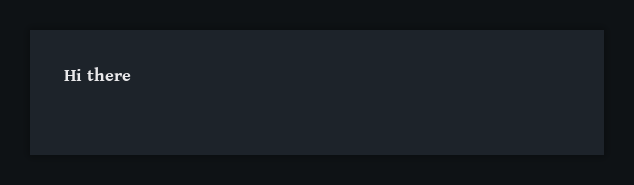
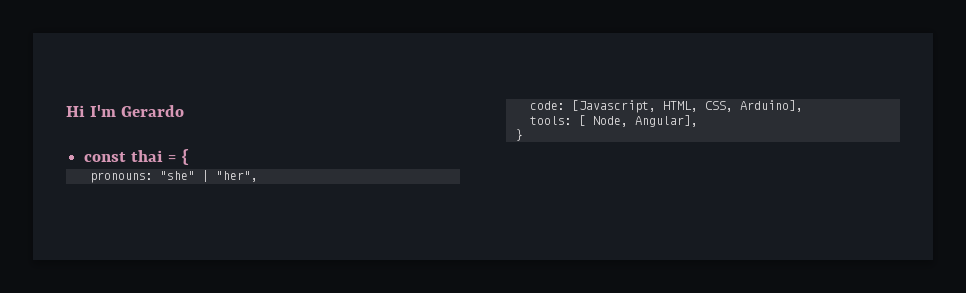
[87,67,131,81] there -> [90,105,185,117] [84,149,189,165] [89,170,258,183] [529,100,803,113] [529,115,698,127] [515,129,523,141] I'm Gerardo // const thai = { // pronouns: "she" | "her", // code: [Javascript, HTML, CSS, Arduino], // tools: [ Node, Angular], // }

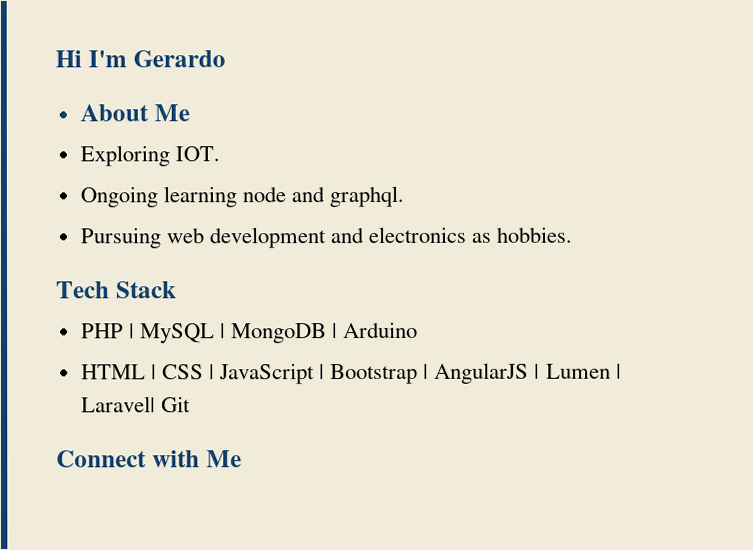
[84,149,189,165] [89,170,258,183] [529,100,803,113] [529,115,698,127] [515,129,523,141] const thai = { // pronouns: "she" | "her", // code: [Javascript, HTML, CSS, Arduino], // tools: [ Node, Angular], // } -> [79,104,190,122] [79,145,220,167] [79,185,405,208] [79,226,573,249] [56,281,177,299] [80,321,419,344] [80,362,622,385] [80,396,191,413] [56,450,242,468] About Me // Exploring IOT. // Ongoing learning node and graphql. // Pursuing web development and electronics as hobbies. // Tech Stack // PHP | MySQL | MongoDB | Arduino // HTML | CSS | JavaScript | Bootstrap | AngularJS | Lumen | Laravel| Git // Connect with Me

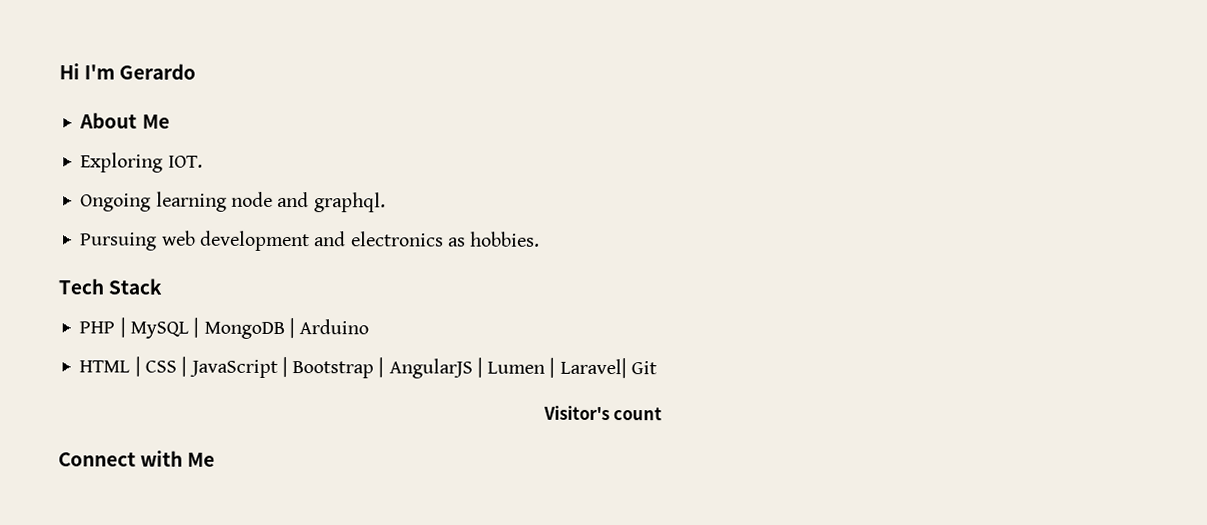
(191, 404) none -> [542,405,663,421] // Visitor's count

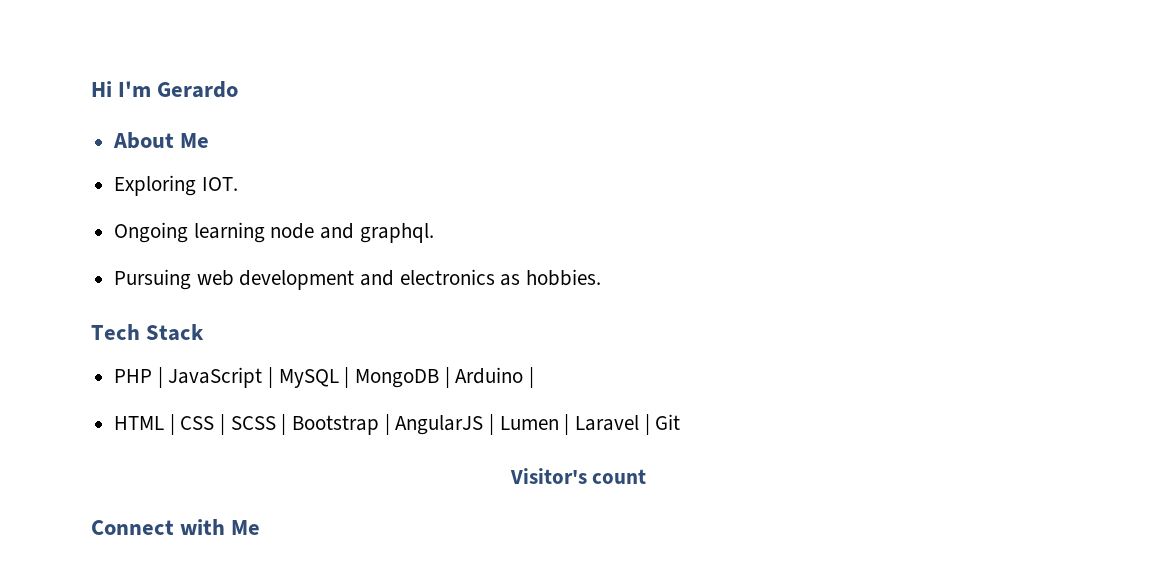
(126, 327) none -> [168,367,274,388] JavaScript |
(370, 327) none -> [529,367,535,388] |
[188,359,278,378] JavaScript -> [230,416,276,430] SCSS
[559,357,627,379] Laravel| -> [575,414,650,435] Laravel |

